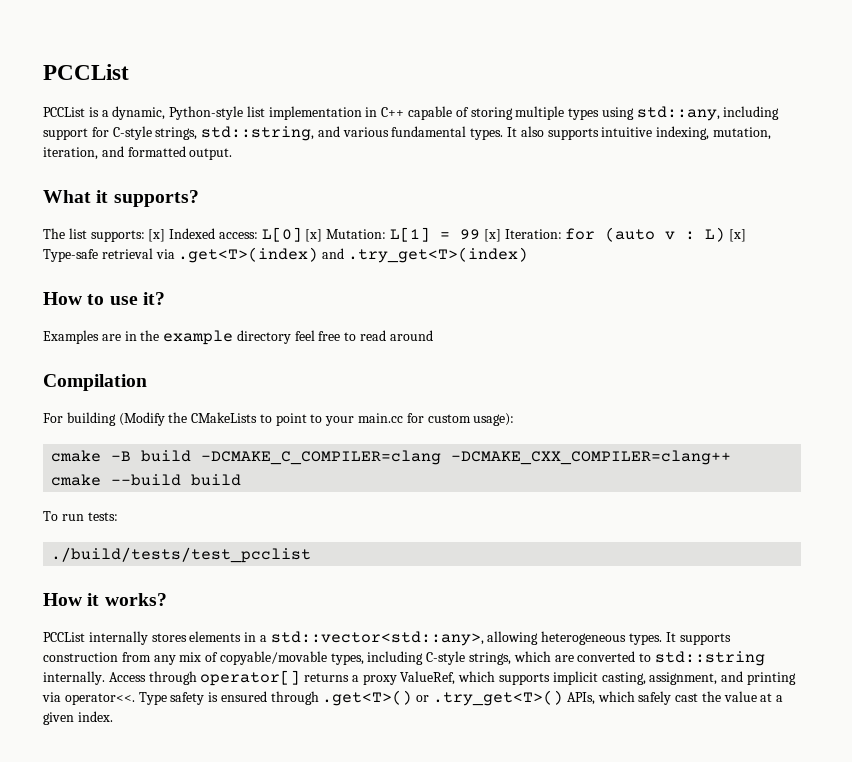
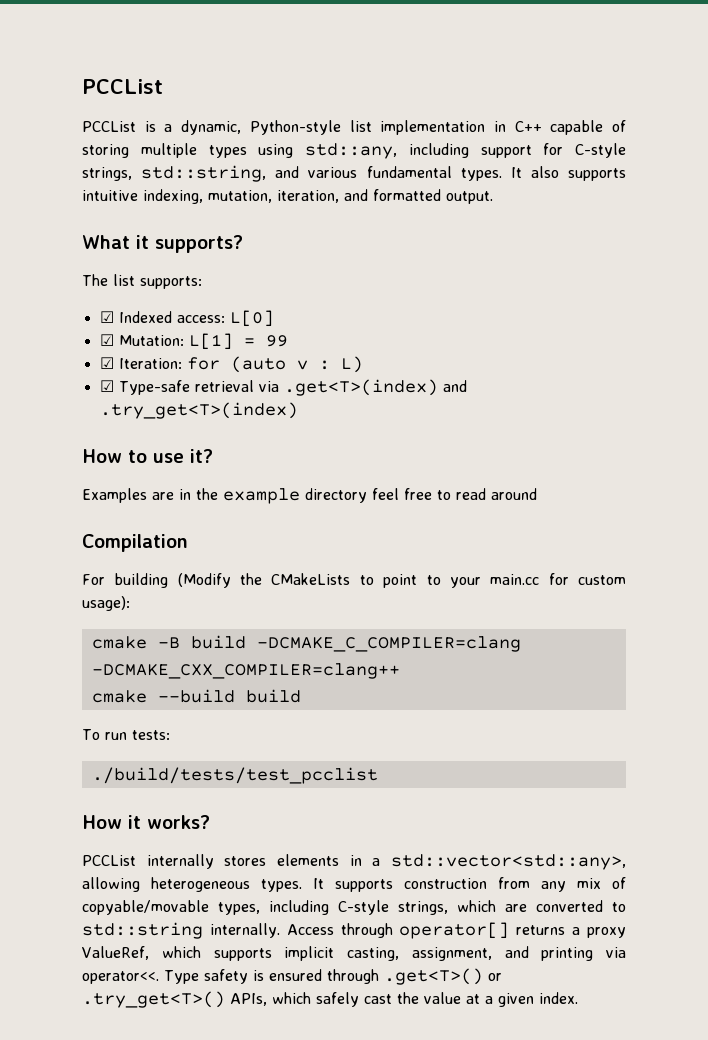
[148,229,166,242] [x] -> [99,311,114,323] // ☑
[305,229,323,242] [x] -> [99,334,114,346] // ☑
[483,229,501,242] [x] -> [99,357,114,369] // ☑
[729,229,747,242] [x] -> [99,380,114,392] // ☑

